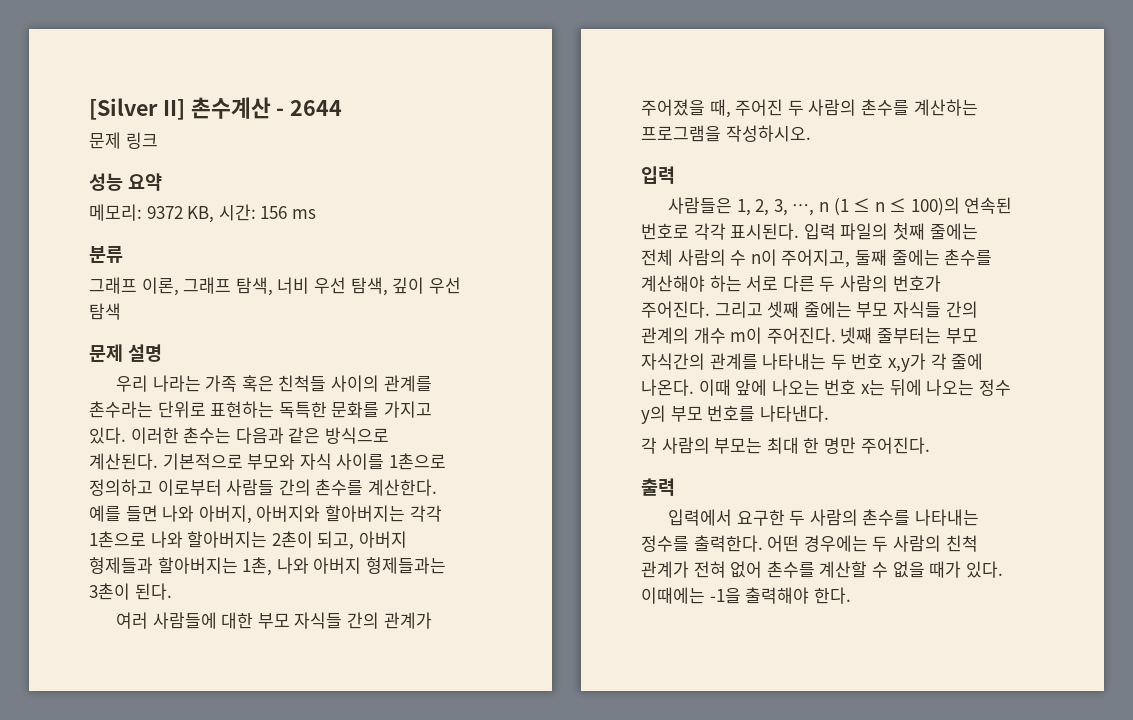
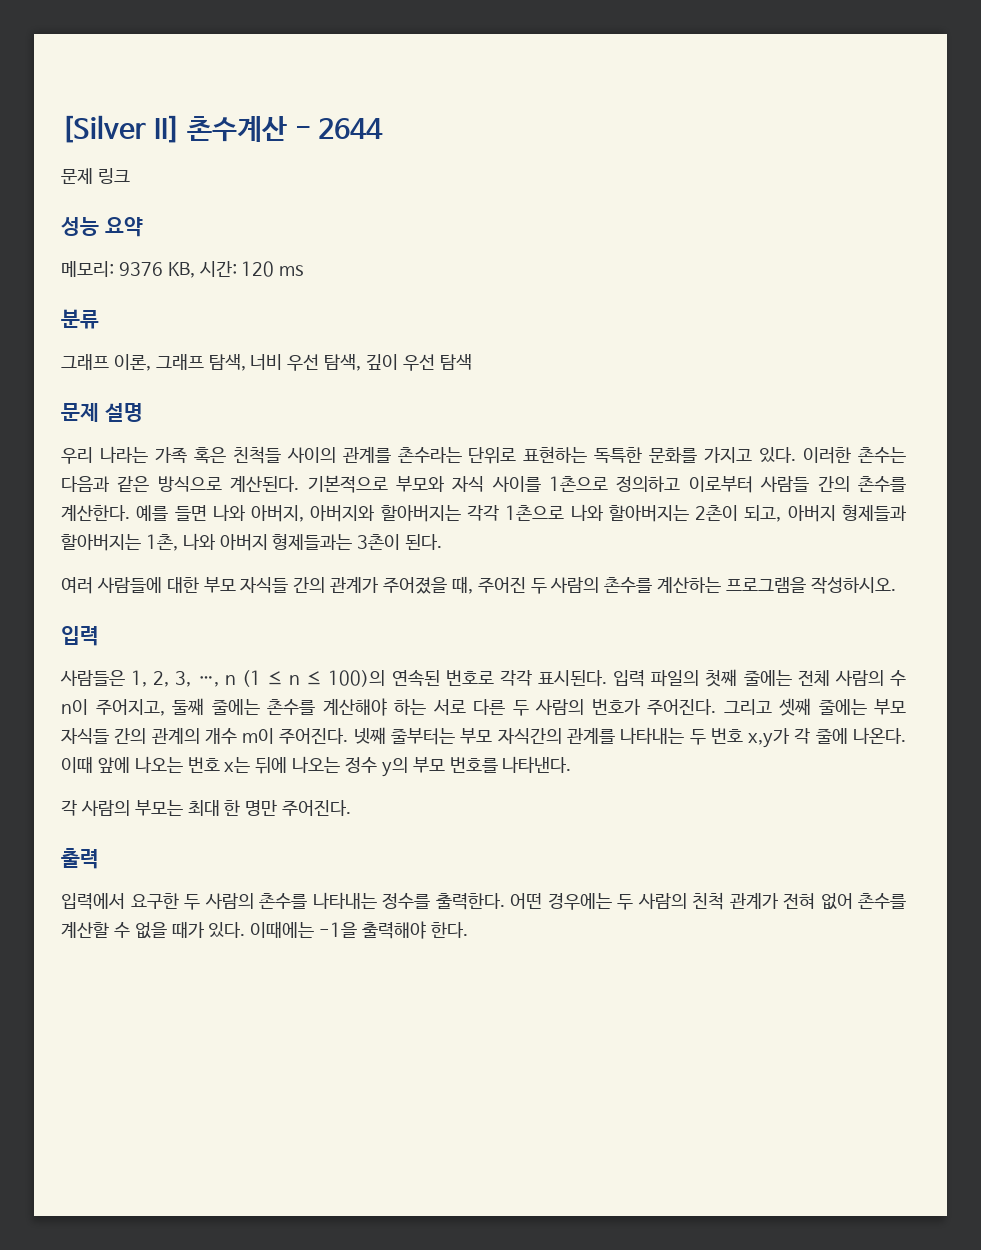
[146,206,183,219] 9372 -> [118,262,163,276] 9376
[260,206,288,219] 156 -> [241,261,275,277] 120

